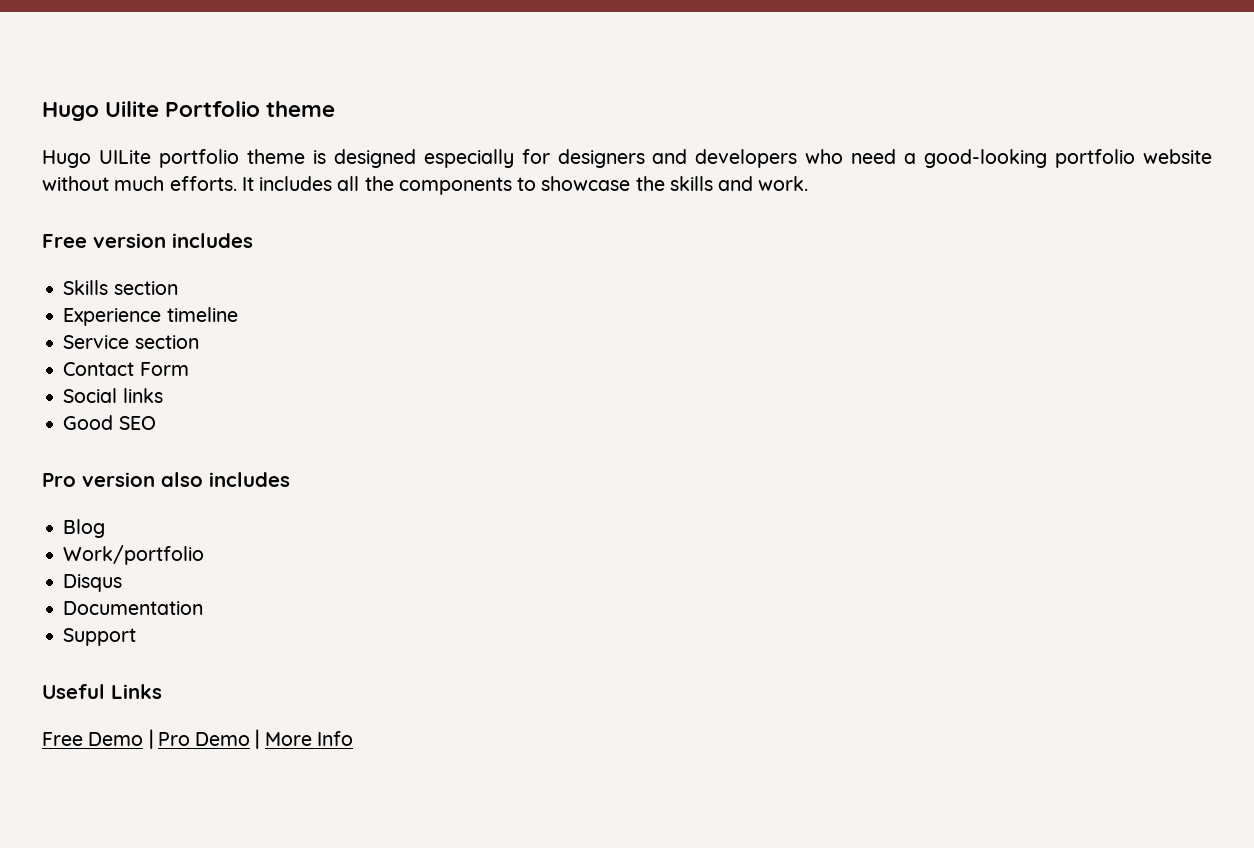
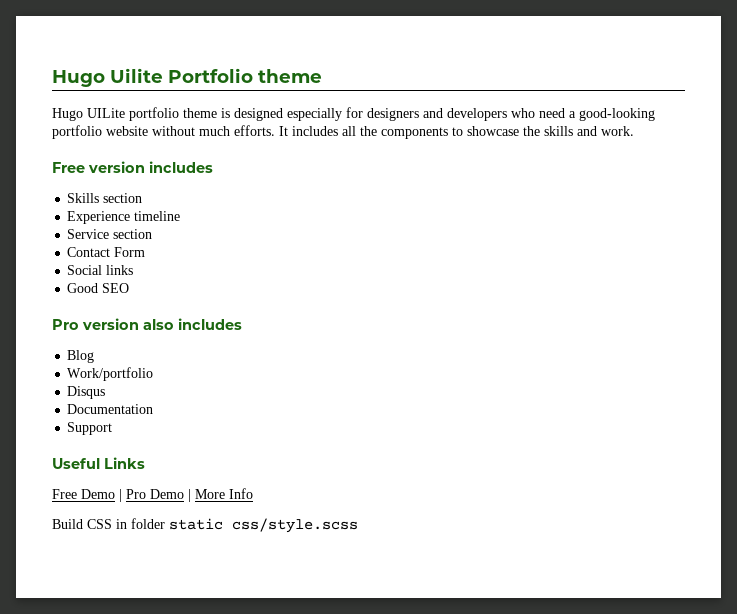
(353, 738) none -> [52,518,358,533] // Build CSS in folder static css/style.scss

